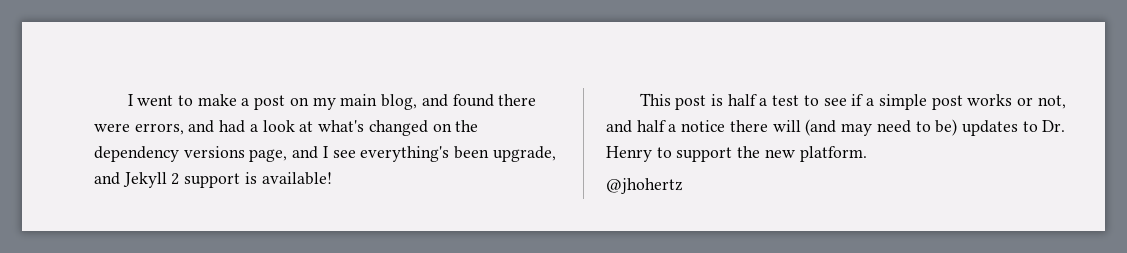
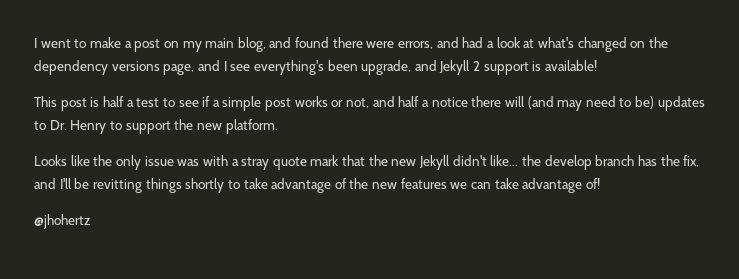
(867, 154) none -> [34,155,700,170] [34,178,600,193] // Looks like the only issue was with a stray quote mark that the new Jekyll didn't like... the develop branch has the fix, and I'll be revitting things shortly to take advantage of the new features we can take advantage of!

